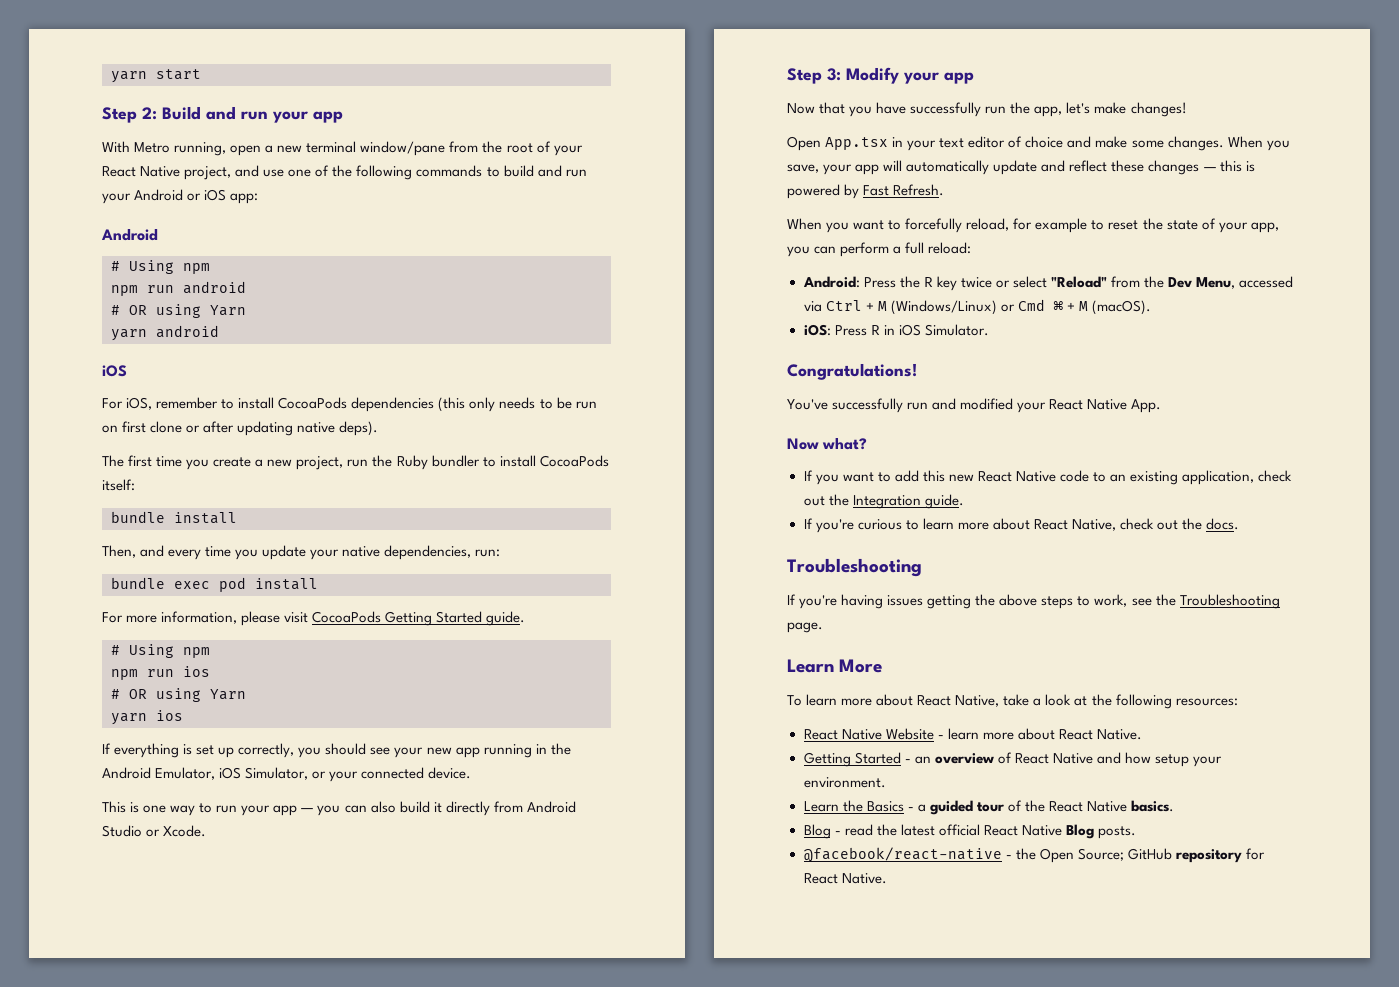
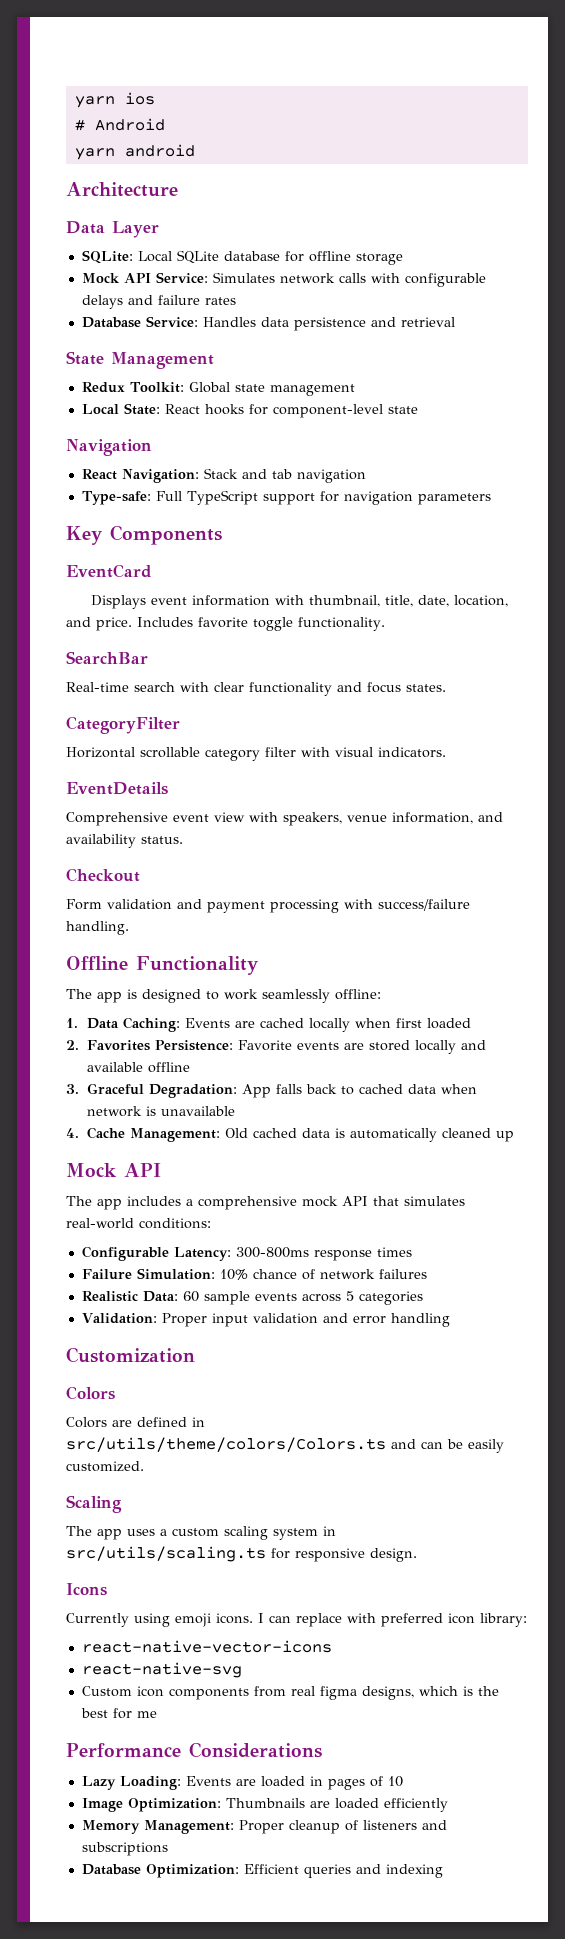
[111,69,201,83] [102,106,343,123] [102,141,583,156] [102,165,587,180] [102,189,259,204] [101,229,158,241] [111,260,210,274] [111,281,246,296] [111,304,246,318] [111,325,219,341] [102,365,127,377] [102,397,597,412] [102,421,379,436] [102,455,609,470] [102,479,135,491] [111,511,237,524] [102,545,501,560] [111,577,318,592] [102,611,526,626] [111,644,210,658] [111,666,210,680] [111,688,246,702] [111,710,183,725] [102,743,571,758] [102,767,472,782] [102,801,576,816] [102,825,207,837] [787,67,974,84] [787,102,1187,117] [787,136,1290,151] [787,160,1255,175] [787,184,945,199] [787,218,1279,233] [787,242,972,257] [802,276,1294,291] [803,299,1151,315] [803,324,989,336] [787,363,917,380] [787,398,1162,413] [787,438,868,450] [803,470,1293,485] [803,494,964,509] [803,518,1240,533] [787,558,922,577] [787,594,1280,609] [787,622,823,633] [787,659,883,673] [787,694,1238,709] [803,728,1142,740] [803,752,1223,767] [803,777,886,788] [803,800,1175,815] [803,824,1136,839] [803,847,1265,863] [803,873,887,884] yarn start // Step 2: Build and run your app // With Metro running, open a new terminal window/pane from the root of your React Native project, and use one of the following commands to build and run your Android or iOS app: // Android // # Using npm // npm run android // # OR using Yarn // yarn android // iOS // For iOS, remember to install CocoaPods dependencies (this only needs to be run on first clone or after updating native deps). // The first time you create a new project, run the Ruby bundler to install CocoaPods itself: // bundle install // Then, and every time you update your native dependencies, run: // bundle exec pod install // For more information, please visit CocoaPods Getting Started guide. // # Using npm // npm run ios // # OR using Yarn // yarn ios // If everything is set up correctly, you should see your new app running in the Android Emulator, iOS Simulator, or your connected device. // This is one way to run your app — you can also build it directly from Android Studio or Xcode. // Step 3: Modify your app // Now that you have successfully run the app, let's make changes! // Open App.tsx in your text editor of choice and make some changes. When you save, your app will automatically update and reflect these changes — this is powered by Fast Refresh. // When you want to forcefully reload, for example to reset the state of your app, you can perform a full reload: // Android: Press the R key twice or select "Reload" from the Dev Menu, accessed via Ctrl + M (Windows/Linux) or Cmd ⌘ + M (macOS). // iOS: Press R in iOS Simulator. // Congratulations! // You've successfully run and modified your React Native App. // Now what? // If you want to add this new React Native code to an existing application, check out the Integration guide. // If you're curious to learn more about React Native, check out the docs. // Troubleshooting // If you're having issues getting the above steps to work, see the Troubleshooting page. // Learn More // To learn more about React Native, take a look at the following resources: // React Native Website - learn more about React Native. // Getting Started - an overview of React Native and how setup your environment. // Learn the Basics - a guided tour of the React Native basics. // Blog - read the latest official React Native Blog posts. // @facebook/react-native - the Open Source; GitHub repository for React Native. -> [74,92,155,108] [74,118,165,131] [74,144,195,160] [66,182,178,197] [66,221,159,238] [81,250,403,265] [81,272,486,287] [81,295,236,309] [81,316,455,331] [66,351,214,369] [81,382,355,396] [81,403,418,418] [66,439,152,456] [81,468,366,483] [81,490,491,505] [66,525,222,545] [66,564,152,578] [90,595,508,609] [66,617,385,631] [66,651,148,664] [66,682,446,696] [66,716,180,734] [66,747,446,761] [66,782,168,795] [66,812,503,826] [66,834,183,848] [66,868,140,882] [66,899,470,913] [66,921,129,935] [66,956,259,975] [66,989,381,1003] [66,1017,472,1032] [66,1040,487,1054] [87,1062,191,1073] [66,1083,478,1098] [87,1106,236,1117] [66,1127,515,1142] [66,1163,161,1177] [66,1196,465,1210] [66,1218,211,1229] [81,1246,412,1261] [81,1268,427,1280] [81,1291,423,1305] [81,1313,450,1327] [66,1347,195,1363] [66,1386,115,1400] [66,1417,205,1428] [66,1437,504,1453] [66,1461,144,1472] [66,1495,122,1513] [66,1526,336,1540] [66,1546,417,1562] [66,1583,107,1596] [66,1613,527,1627] [81,1640,332,1653] [81,1662,242,1678] [81,1686,499,1700] [80,1708,157,1719] [66,1742,322,1758] [81,1776,403,1790] [81,1798,448,1812] [81,1820,447,1834] [81,1842,168,1856] [81,1864,443,1878] yarn ios // # Android // yarn android // Architecture // Data Layer // SQLite: Local SQLite database for offline storage // Mock API Service: Simulates network calls with configurable delays and failure rates // Database Service: Handles data persistence and retrieval // State Management // Redux Toolkit: Global state management // Local State: React hooks for component-level state // Navigation // React Navigation: Stack and tab navigation // Type-safe: Full TypeScript support for navigation parameters // Key Components // EventCard // Displays event information with thumbnail, title, date, location, and price. Includes favorite toggle functionality. // SearchBar // Real-time search with clear functionality and focus states. // CategoryFilter // Horizontal scrollable category filter with visual indicators. // EventDetails // Comprehensive event view with speakers, venue information, and availability status. // Checkout // Form validation and payment processing with success/failure handling. // Offline Functionality // The app is designed to work seamlessly offline: // 1. Data Caching: Events are cached locally when first loaded // 2. Favorites Persistence: Favorite events are stored locally and available offline // 3. Graceful Degradation: App falls back to cached data when network is unavailable // 4. Cache Management: Old cached data is automatically cleaned up // Mock API // The app includes a comprehensive mock API that simulates real-world conditions: // Configurable Latency: 300-800ms response times // Failure Simulation: 10% chance of network failures // Realistic Data: 60 sample events across 5 categories // Validation: Proper input validation and error handling // Customization // Colors // Colors are defined in src/utils/theme/colors/Colors.ts and can be easily customized. // Scaling // The app uses a custom scaling system in src/utils/scaling.ts for responsive design. // Icons // Currently using emoji icons. I can replace with preferred icon library: // react-native-vector-icons // react-native-svg // Custom icon components from real figma designs, which is the best for me // Performance Considerations // Lazy Loading: Events are loaded in pages of 10 // Image Optimization: Thumbnails are loaded efficiently // Memory Management: Proper cleanup of listeners and subscriptions // Database Optimization: Efficient queries and indexing

